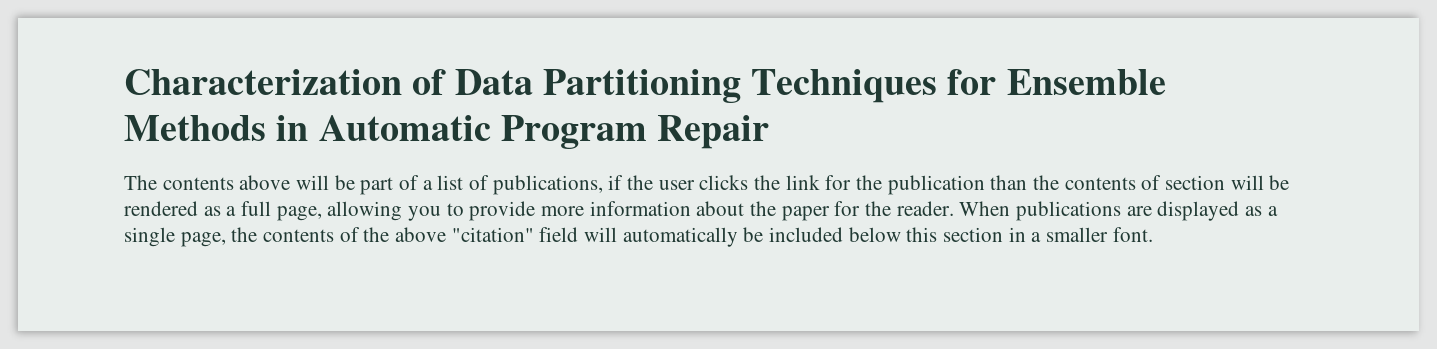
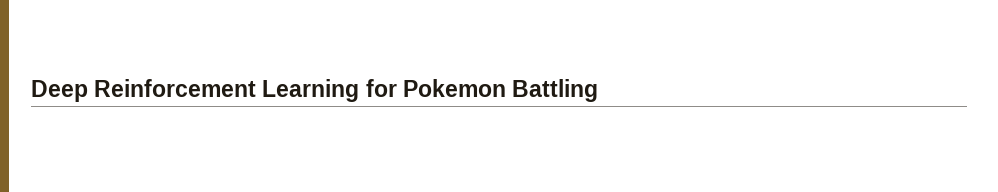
[124,69,1166,103] [124,115,770,149] [124,175,1290,195] [124,201,1278,221] [124,227,1153,247] Characterization of Data Partitioning Techniques for Ensemble Methods in Automatic Program Repair // The contents above will be part of a list of publications, if the user clicks the link for the publication than the contents of section will be rendered as a full page, allowing you to provide more information about the paper for the reader. When publications are displayed as a single page, the contents of the above "citation" field will automatically be included below this section in a smaller font. -> [31,79,599,102] Deep Reinforcement Learning for Pokemon Battling

